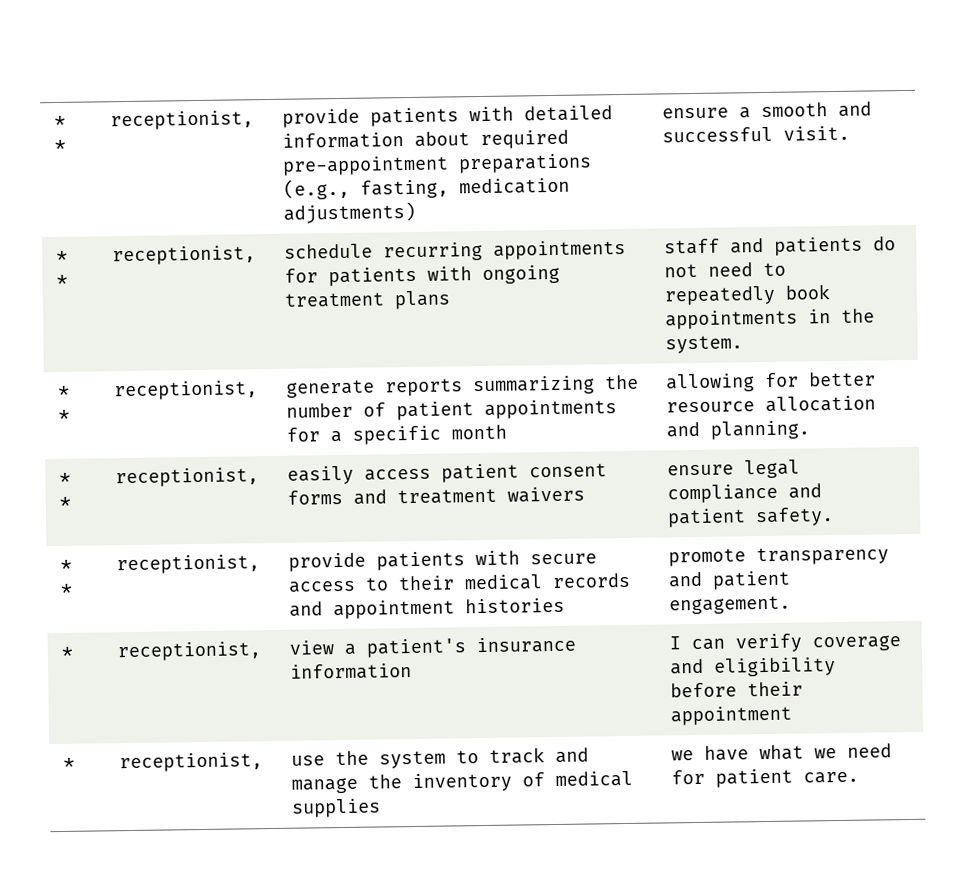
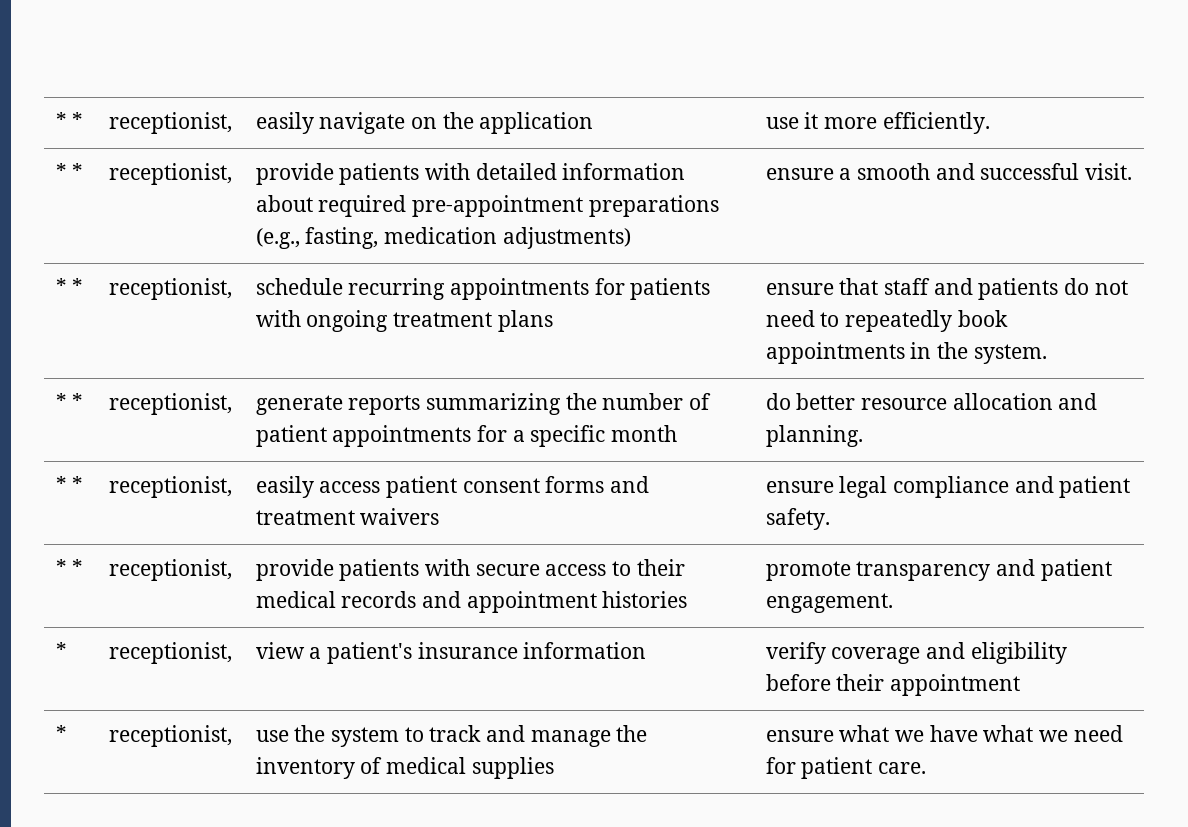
[54,115,67,128] [54,139,67,152] [110,110,255,131] * * | receptionist, -> [55,112,84,129] [108,112,232,134] [255,112,594,134] [765,112,990,134] [55,163,84,180] [108,163,232,185] * * | receptionist, | easily navigate on the application | use it more efficiently. // * * | receptionist,
(452, 300) none -> [765,278,879,295] ensure that
[666,372,800,393] allowing for -> [765,393,791,410] do
[669,636,726,651] I can -> (647, 650) none
(382, 808) none -> [765,725,890,742] ensure what

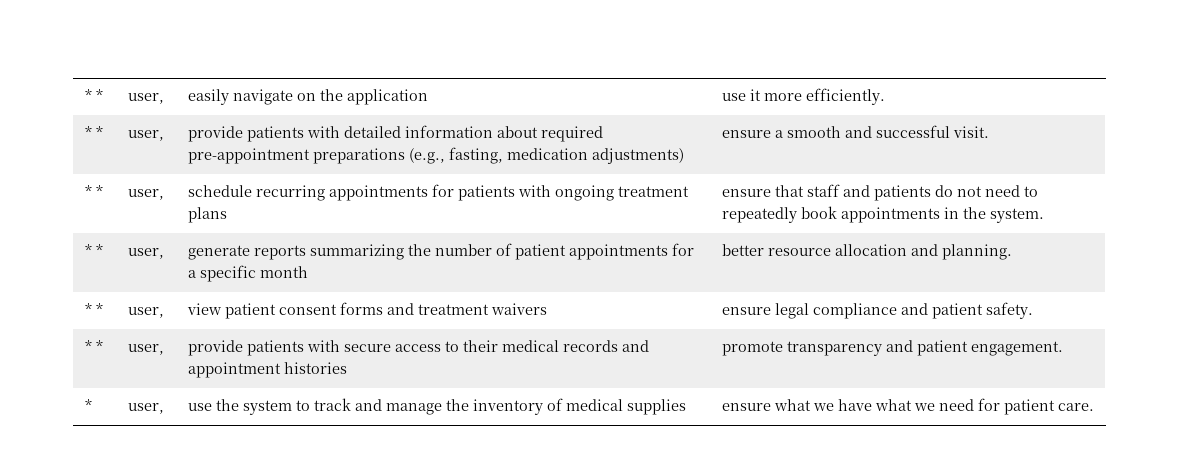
[55,112,84,129] [108,112,232,134] * * | receptionist, -> [84,89,103,101] [127,93,164,104] * * | user,
[108,163,232,185] receptionist, -> [127,130,164,141] user,
[108,278,232,300] receptionist, -> [127,189,164,200] user,
[108,393,232,415] receptionist, -> [127,248,164,259] user,
[765,393,791,410] do -> (308, 272) none
[108,476,232,498] [255,476,381,498] receptionist, | easily access -> [127,307,164,318] [186,303,222,315] user, | view
[108,559,232,581] receptionist, -> [127,344,164,355] user,
[108,642,232,664] [255,642,647,664] [765,642,1067,664] [765,674,1020,696] [55,725,67,742] [108,725,232,747] receptionist, | view a patient's insurance information | verify coverage and eligibility before their appointment // * | receptionist, -> [127,403,164,414] user,

